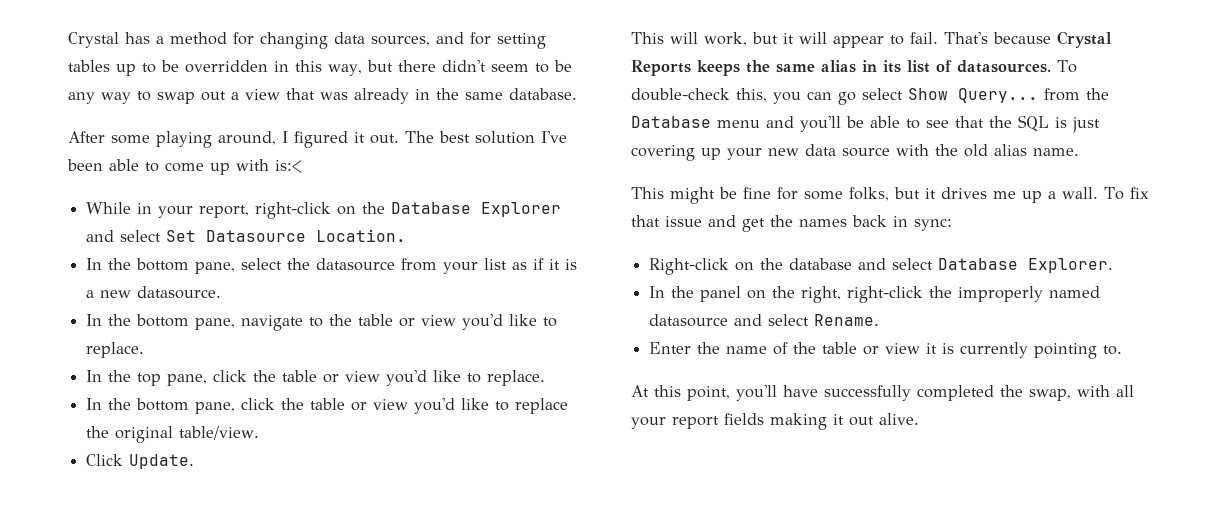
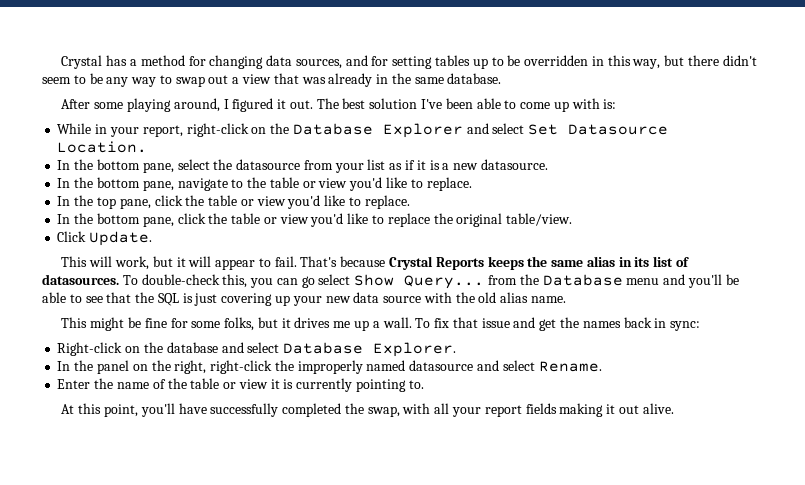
[275,160,302,173] is:< -> [603,99,617,109] is:

